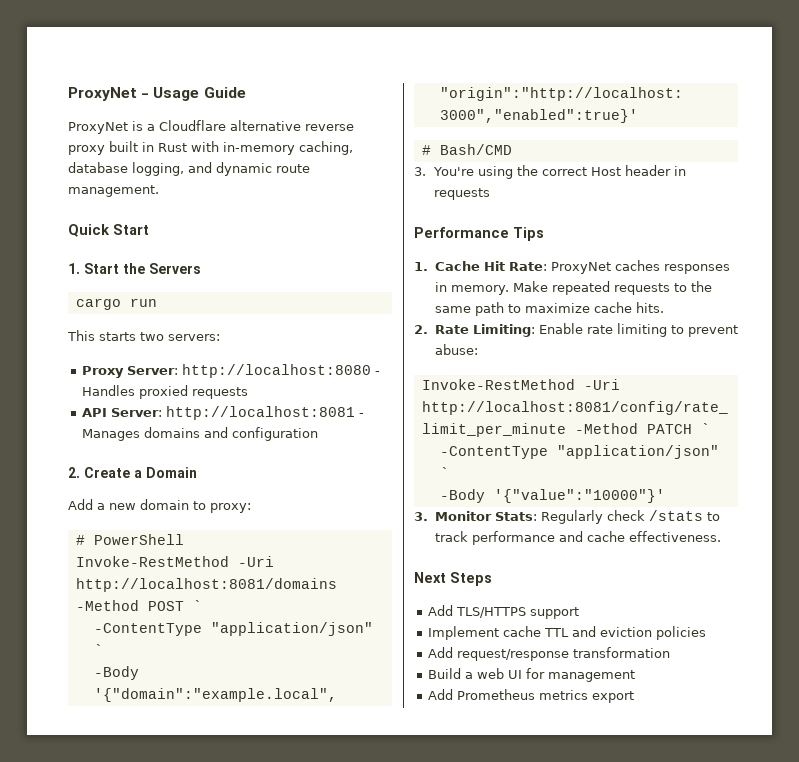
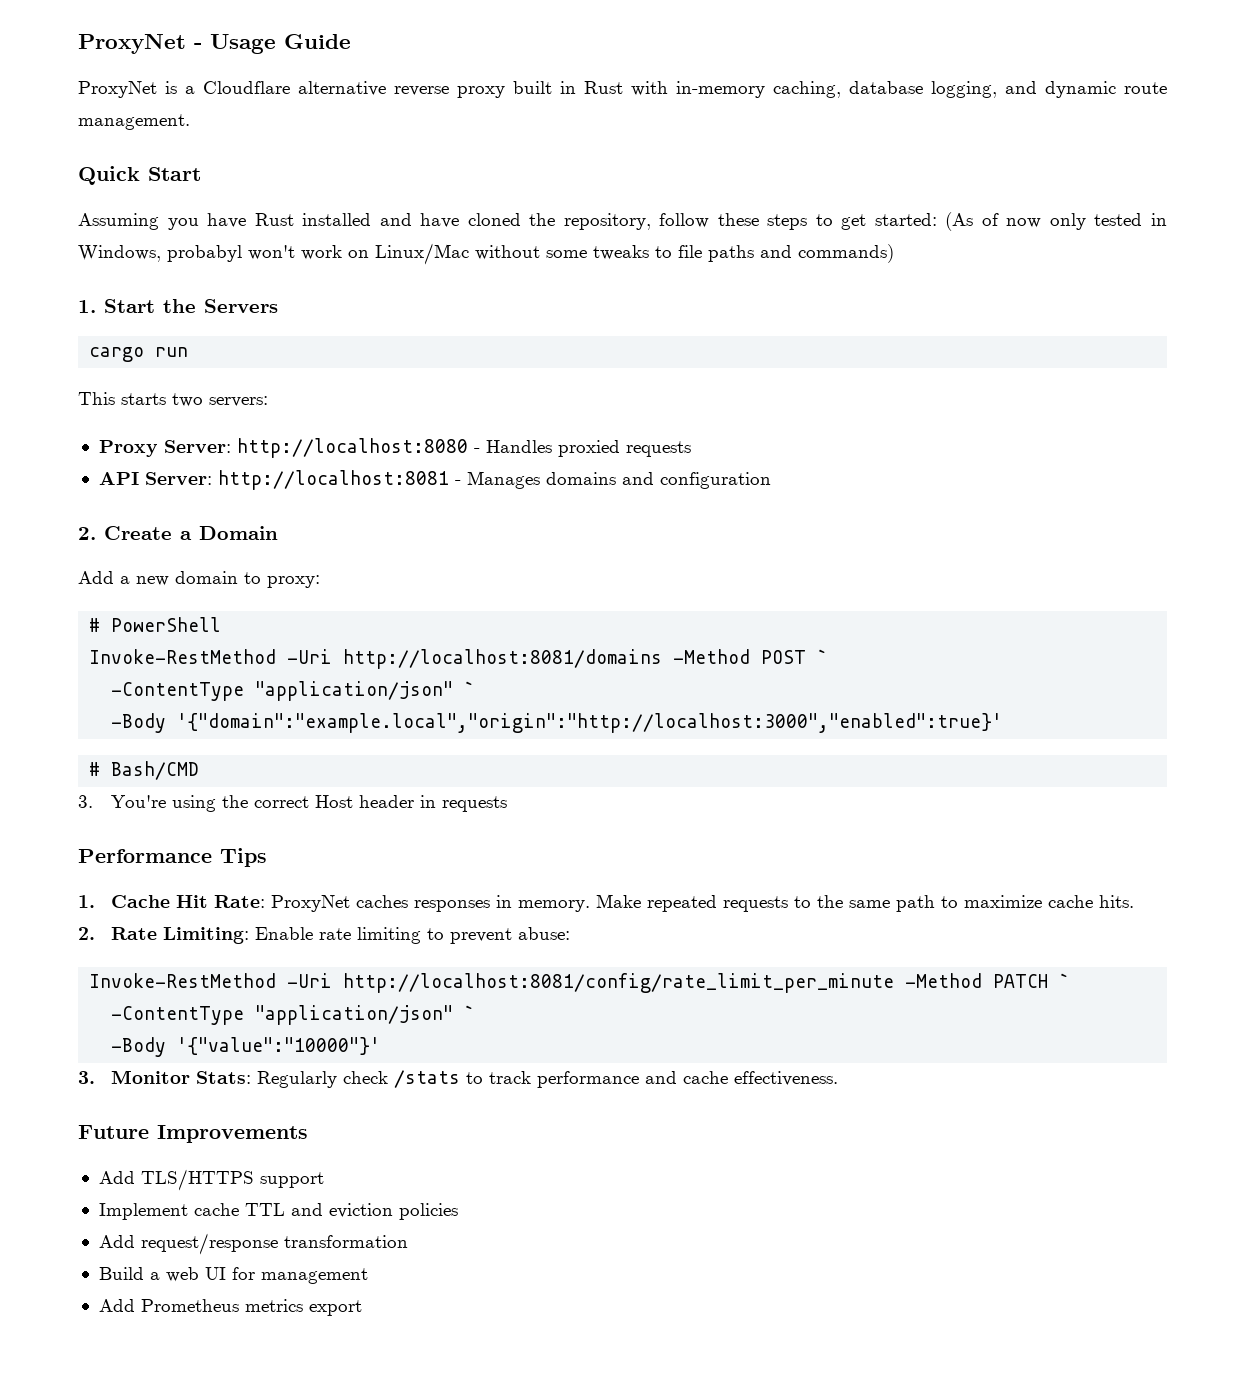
(149, 229) none -> [78,212,1167,231] [78,243,894,265] // Assuming you have Rust installed and have cloned the repository, follow these steps to get started: (As of now only tested in Windows, probabyl won't work on Linux/Mac without some tweaks to file paths and commands)
[414,572,492,586] Next Steps -> [78,1125,308,1143] Future Improvements

